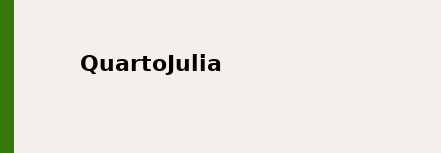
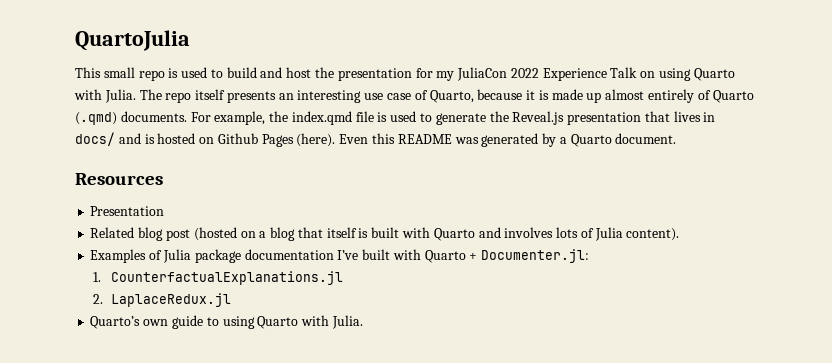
(222, 64) none -> [75,67,735,81] [74,89,754,103] [75,111,716,125] [75,132,677,147] [75,173,163,185] [90,206,165,216] [90,227,680,241] [90,249,590,263] [92,271,343,285] [92,293,231,307] [90,315,363,329] // This small repo is used to build and host the presentation for my JuliaCon 2022 Experience Talk on using Quarto with Julia. The repo itself presents an interesting use case of Quarto, because it is made up almost entirely of Quarto (.qmd) documents. For example, the index.qmd file is used to generate the Reveal.js presentation that lives in docs/ and is hosted on Github Pages (here). Even this README was generated by a Quarto document. // Resources // Presentation // Related blog post (hosted on a blog that itself is built with Quarto and involves lots of Julia content). // Examples of Julia package documentation I’ve built with Quarto + Documenter.jl: // 1. CounterfactualExplanations.jl // 2. LaplaceRedux.jl // Quarto’s own guide to using Quarto with Julia.

